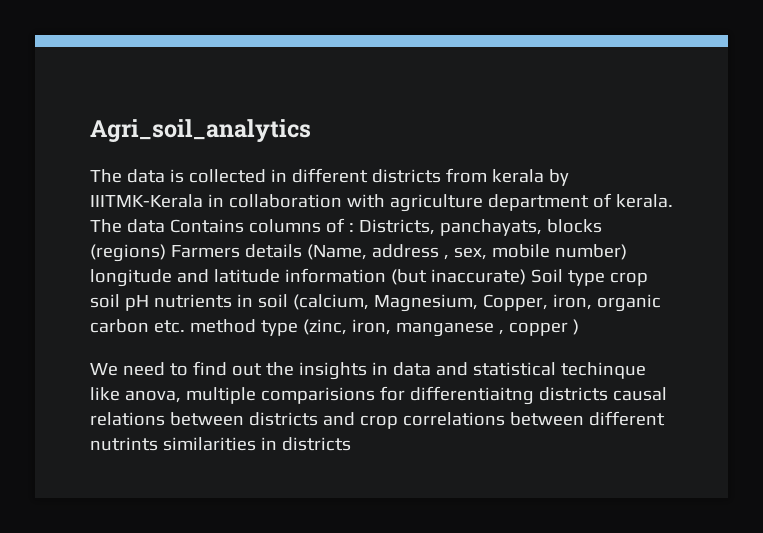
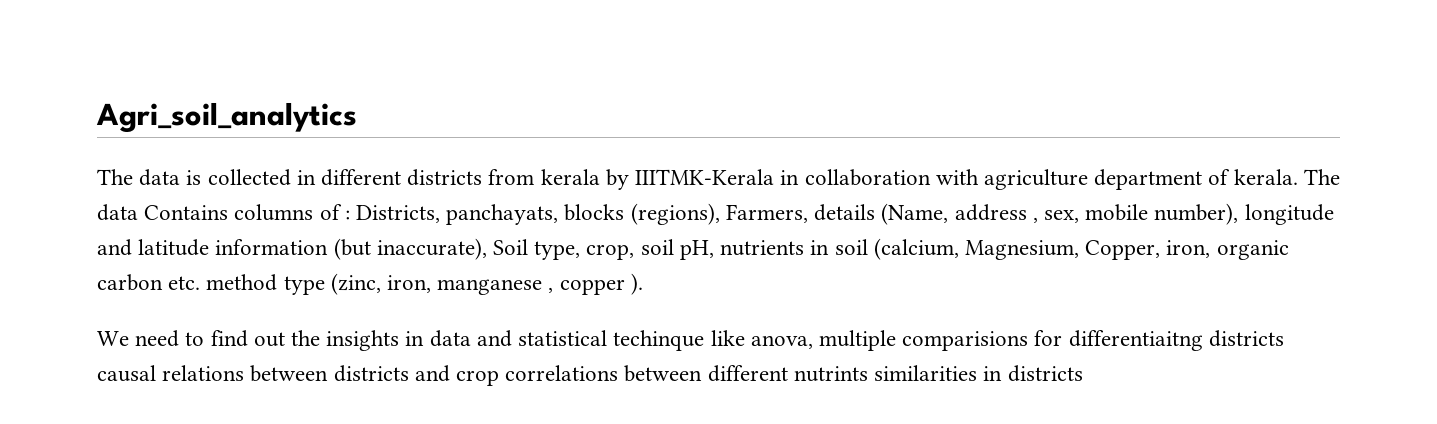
[90,244,240,262] (regions) Farmers -> [630,203,808,225] (regions), Farmers,
[554,244,627,260] number) -> [1154,203,1239,225] number),
[430,269,648,286] [90,294,149,311] inaccurate) Soil type crop soil pH -> [376,238,714,260] inaccurate), Soil type, crop, soil pH,
[572,319,579,335] ) -> [630,273,643,295] ).

